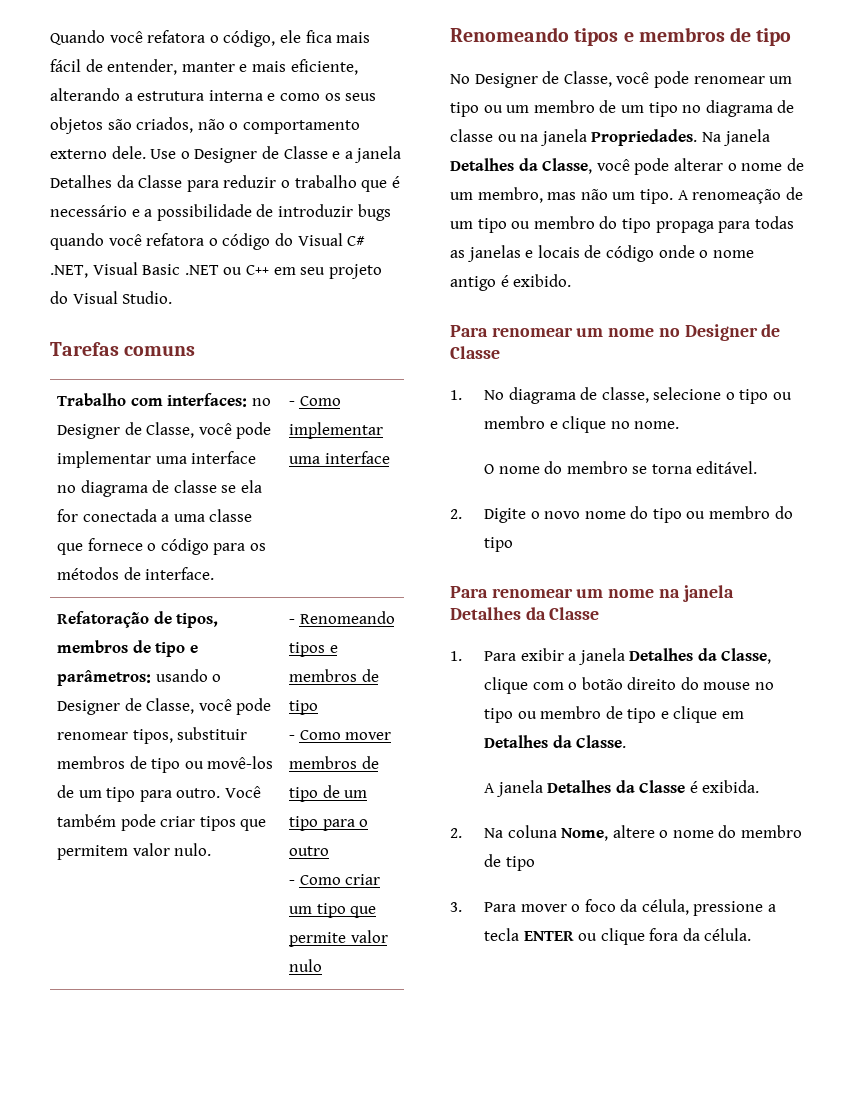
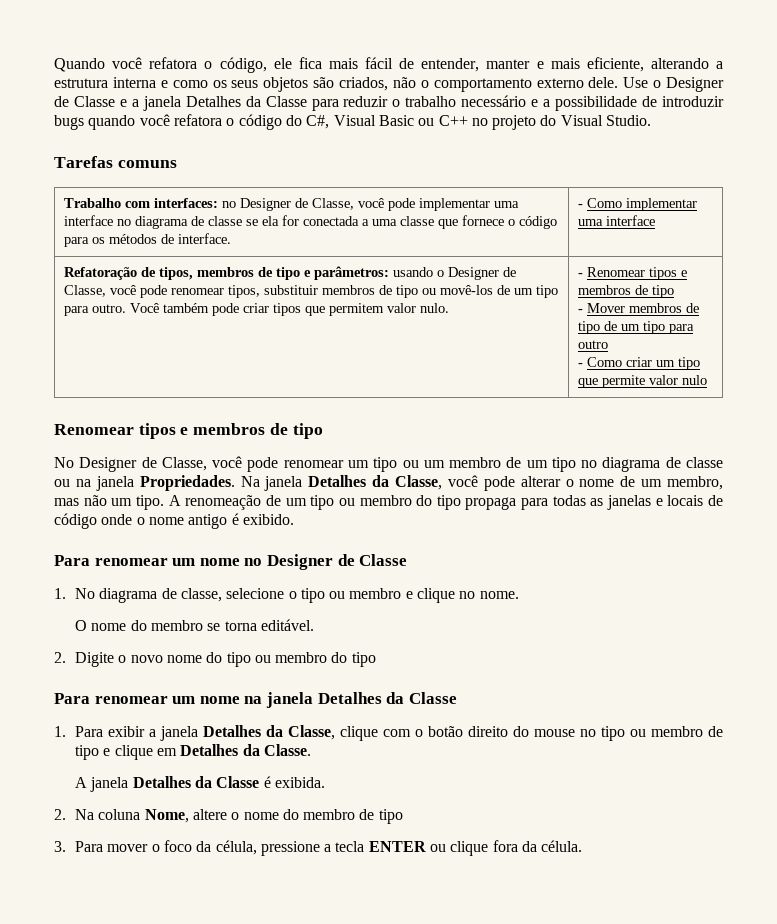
[361,176,400,192] que é -> (457, 101) none
[297,233,366,246] [50,265,88,278] Visual C# .NET, -> [306,115,330,129] C#,
[184,265,219,275] .NET -> (414, 120) none
[273,267,326,275] em seu -> [471,118,488,126] no
[299,611,395,624] Renomeando -> [586,267,645,277] Renomear
[299,730,392,740] Como mover -> [586,303,625,313] Mover
[359,819,369,827] o -> (694, 329) none
[450,27,569,42] Renomeando -> [54,424,134,435] Renomear

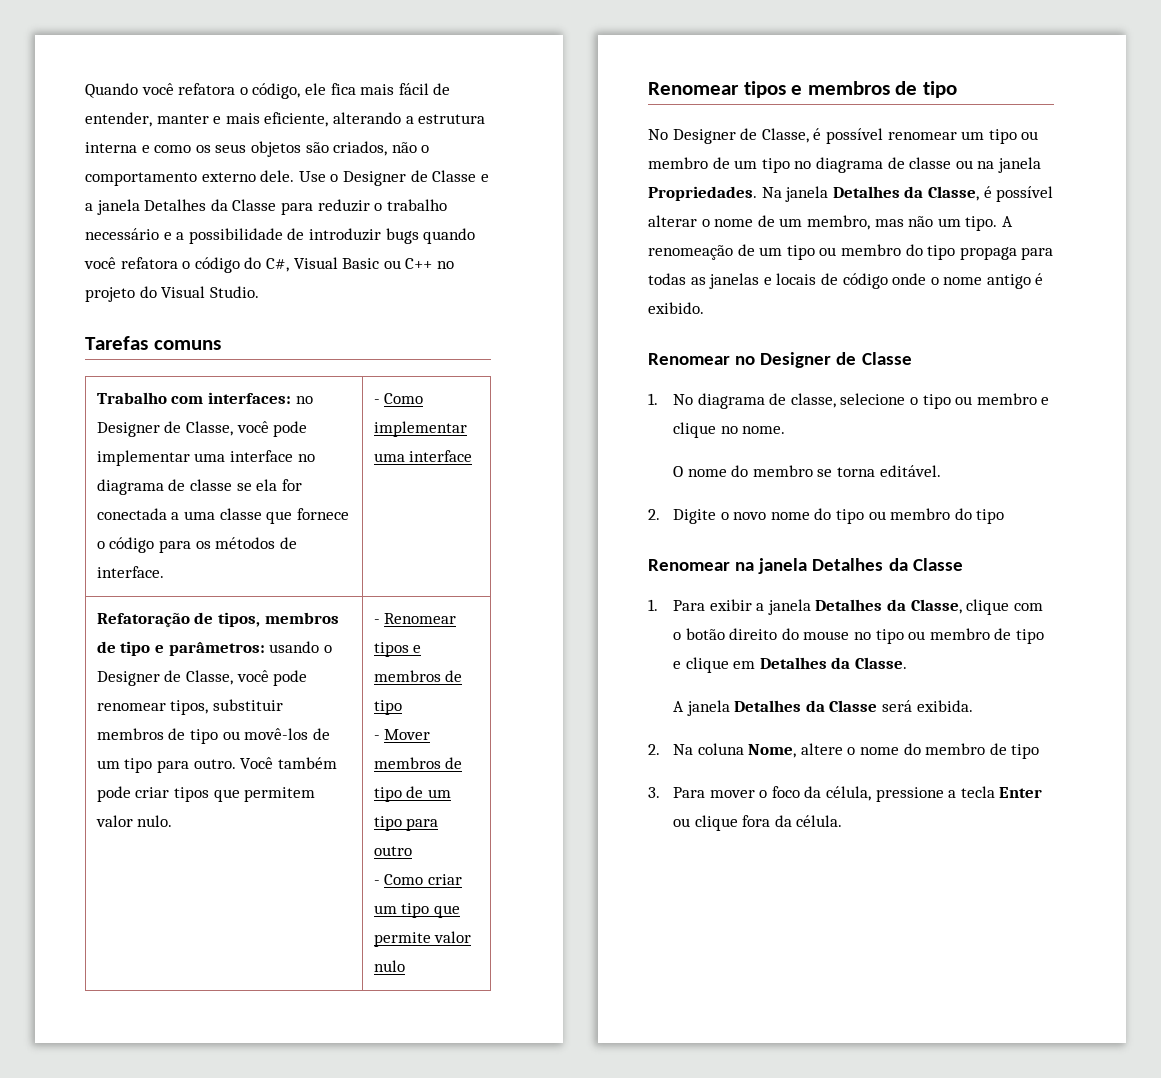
[212,456,279,472] você pode -> [813,128,883,144] é possível
[423,460,445,468] um -> (1039, 135) none
[447,475,515,491] você pode -> [983,186,1054,202] é possível
[54,555,240,566] Para renomear um nome -> [648,353,730,365] Renomear
[54,693,240,704] Para renomear um nome -> [648,559,730,571] Renomear
[263,776,271,788] é -> [881,700,912,712] será
[368,841,426,852] ENTER -> [999,787,1043,798] Enter

